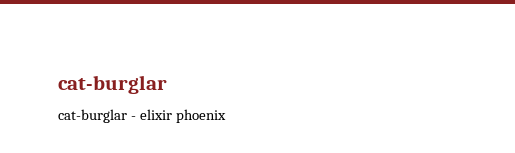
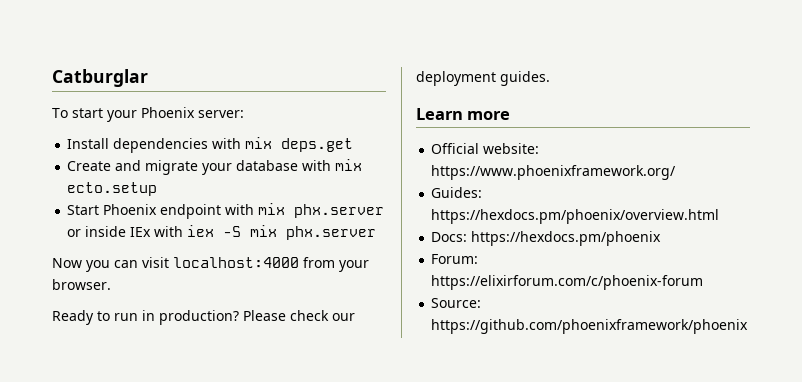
[58,75,167,94] [58,109,226,123] cat-burglar // cat-burglar - elixir phoenix -> [52,69,148,87] [52,107,244,122] [67,137,354,153] [67,159,363,175] [67,182,158,196] [67,203,385,219] [67,225,377,240] [52,257,369,272] [52,279,111,290] [52,310,355,325] [416,71,550,86] [416,108,511,120] [431,143,540,154] [431,165,677,180] [431,187,483,198] [431,209,720,224] [431,231,662,246] [431,254,479,264] [431,275,704,290] [431,298,482,308] [431,319,749,334] Catburglar // To start your Phoenix server: // Install dependencies with mix deps.get // Create and migrate your database with mix ecto.setup // Start Phoenix endpoint with mix phx.server or inside IEx with iex -S mix phx.server // Now you can visit localhost:4000 from your browser. // Ready to run in production? Please check our deployment guides. // Learn more // Official website: https://www.phoenixframework.org/ // Guides: https://hexdocs.pm/phoenix/overview.html // Docs: https://hexdocs.pm/phoenix // Forum: https://elixirforum.com/c/phoenix-forum // Source: https://github.com/phoenixframework/phoenix

